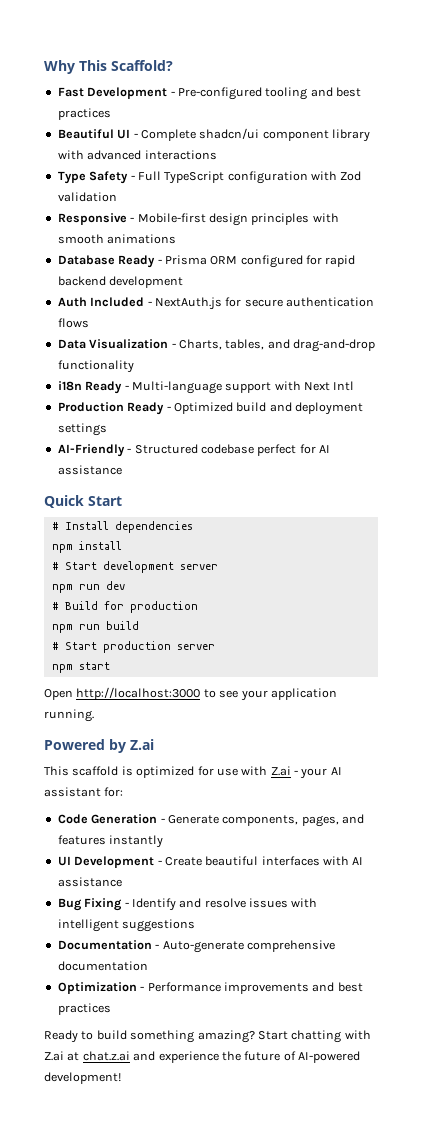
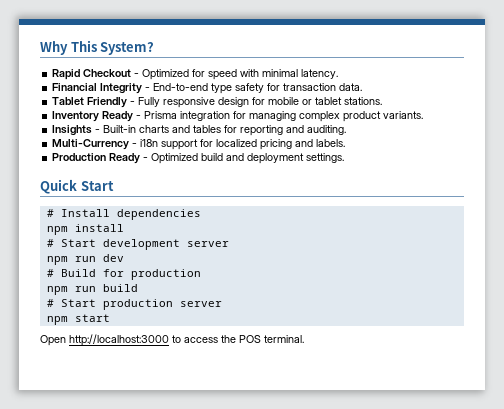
[111,60,173,71] [57,87,361,100] [57,108,111,120] [57,128,370,142] [57,150,217,160] [57,171,362,184] [57,192,117,202] [57,213,339,226] [57,234,177,244] [57,255,356,268] [57,276,184,288] [57,297,374,310] [57,318,89,328] [57,339,375,352] [57,360,134,373] [57,381,355,394] Scaffold? // Fast Development - Pre-configured tooling and best practices // Beautiful UI - Complete shadcn/ui component library with advanced interactions // Type Safety - Full TypeScript configuration with Zod validation // Responsive - Mobile-first design principles with smooth animations // Database Ready - Prisma ORM configured for rapid backend development // Auth Included - NextAuth.js for secure authentication flows // Data Visualization - Charts, tables, and drag-and-drop functionality // i18n Ready - Multi-language support with Next Intl -> [100,42,155,55] [52,69,339,80] [52,83,363,94] [52,97,383,108] [52,111,424,122] [52,125,347,136] [52,139,346,150] System? // Rapid Checkout - Optimized for speed with minimal latency. // Financial Integrity - End-to-end type safety for transaction data. // Tablet Friendly - Fully responsive design for mobile or tablet stations. // Inventory Ready - Prisma integration for managing complex product variants. // Insights - Built-in charts and tables for reporting and auditing. // Multi-Currency - i18n support for localized pricing and labels.
[57,423,107,436] [57,444,330,457] [57,465,122,475] settings // AI-Friendly - Structured codebase perfect for AI assistance -> [306,153,345,163] settings.
[219,688,337,701] [44,709,94,722] [44,739,154,753] [44,766,342,779] [44,787,124,797] [57,814,364,827] [57,835,164,848] [57,856,364,868] [57,877,122,887] [57,898,318,911] [57,919,196,932] [57,940,335,953] [57,961,148,971] [57,982,363,994] [57,1003,111,1015] [44,1030,371,1043] [44,1051,360,1063] [44,1072,121,1084] see your application running. // Powered by Z.ai // This scaffold is optimized for use with Z.ai - your AI assistant for: // Code Generation - Generate components, pages, and features instantly // UI Development - Create beautiful interfaces with AI assistance // Bug Fixing - Identify and resolve issues with intelligent suggestions // Documentation - Auto-generate comprehensive documentation // Optimization - Performance improvements and best practices // Ready to build something amazing? Start chatting with Z.ai at chat.z.ai and experience the future of AI-powered development! -> [184,335,304,343] access the POS terminal.

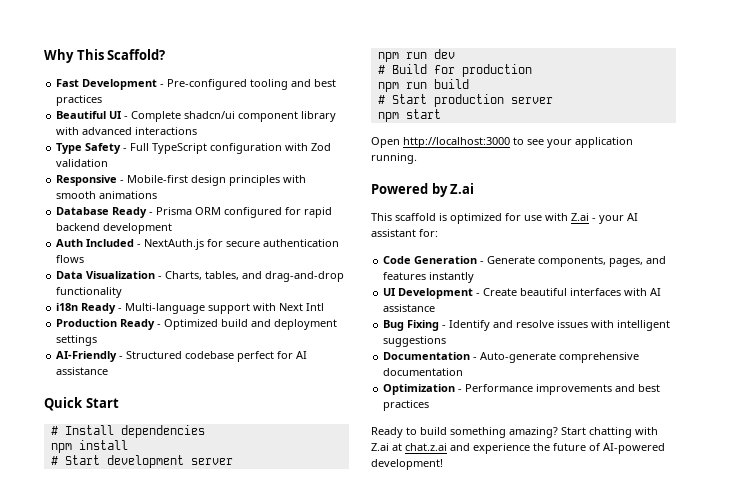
[100,42,155,55] [52,69,339,80] [52,83,363,94] [52,97,383,108] [52,111,424,122] [52,125,347,136] [52,139,346,150] System? // Rapid Checkout - Optimized for speed with minimal latency. // Financial Integrity - End-to-end type safety for transaction data. // Tablet Friendly - Fully responsive design for mobile or tablet stations. // Inventory Ready - Prisma integration for managing complex product variants. // Insights - Built-in charts and tables for reporting and auditing. // Multi-Currency - i18n support for localized pricing and labels. -> [107,49,166,60] [56,79,337,90] [56,95,103,106] [56,111,337,122] [56,127,198,135] [56,143,332,154] [56,159,109,167] [56,175,307,186] [56,191,158,199] [56,207,333,218] [56,223,173,234] [56,239,340,250] [56,255,85,263] [56,271,345,282] [56,287,123,298] [56,303,325,314] Scaffold? // Fast Development - Pre-configured tooling and best practices // Beautiful UI - Complete shadcn/ui component library with advanced interactions // Type Safety - Full TypeScript configuration with Zod validation // Responsive - Mobile-first design principles with smooth animations // Database Ready - Prisma ORM configured for rapid backend development // Auth Included - NextAuth.js for secure authentication flows // Data Visualization - Charts, tables, and drag-and-drop functionality // i18n Ready - Multi-language support with Next Intl
[306,153,345,163] settings. -> [56,335,98,346] [56,351,308,362] [56,367,109,375] settings // AI-Friendly - Structured codebase perfect for AI assistance
[184,335,304,343] access the POS terminal. -> [527,137,633,148] [371,153,417,164] [371,183,475,197] [371,213,638,224] [371,229,438,237] [383,256,667,267] [383,272,475,283] [383,288,662,299] [383,304,436,312] [383,320,671,331] [383,336,447,347] [383,352,640,363] [383,368,464,376] [383,384,661,395] [383,400,430,411] [371,427,658,438] [371,443,665,454] [371,459,443,470] see your application running. // Powered by Z.ai // This scaffold is optimized for use with Z.ai - your AI assistant for: // Code Generation - Generate components, pages, and features instantly // UI Development - Create beautiful interfaces with AI assistance // Bug Fixing - Identify and resolve issues with intelligent suggestions // Documentation - Auto-generate comprehensive documentation // Optimization - Performance improvements and best practices // Ready to build something amazing? Start chatting with Z.ai at chat.z.ai and experience the future of AI-powered development!

